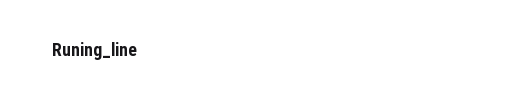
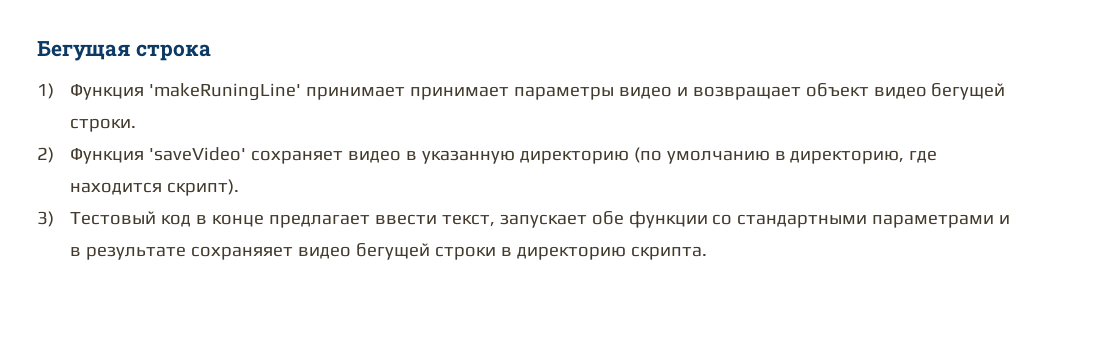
[52,42,137,60] Runing_line -> [37,41,211,61] [37,83,1006,101] [69,118,136,132] [37,147,938,164] [69,179,239,196] [37,211,1011,228] [69,243,707,260] Бегущая строка // 1) Функция 'makeRuningLine' принимает принимает параметры видео и возвращает объект видео бегущей строки. // 2) Функция 'saveVideo' сохраняет видео в указанную директорию (по умолчанию в директорию, где находится скрипт). // 3) Тестовый код в конце предлагает ввести текст, запускает обе функции со стандартными параметрами и в результате сохраняяет видео бегущей строки в директорию скрипта.

